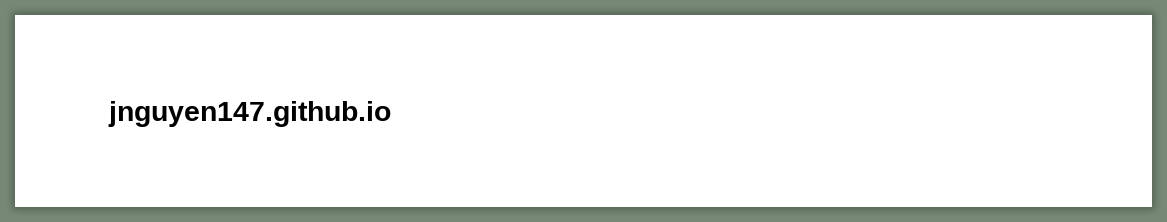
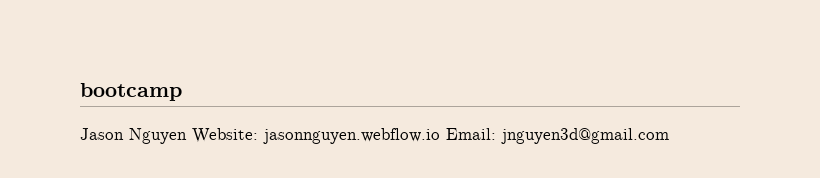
[108,101,391,127] jnguyen147.github.io -> [80,83,182,101] [80,128,669,144] bootcamp // Jason Nguyen Website: jasonnguyen.webflow.io Email: jnguyen3d@gmail.com

